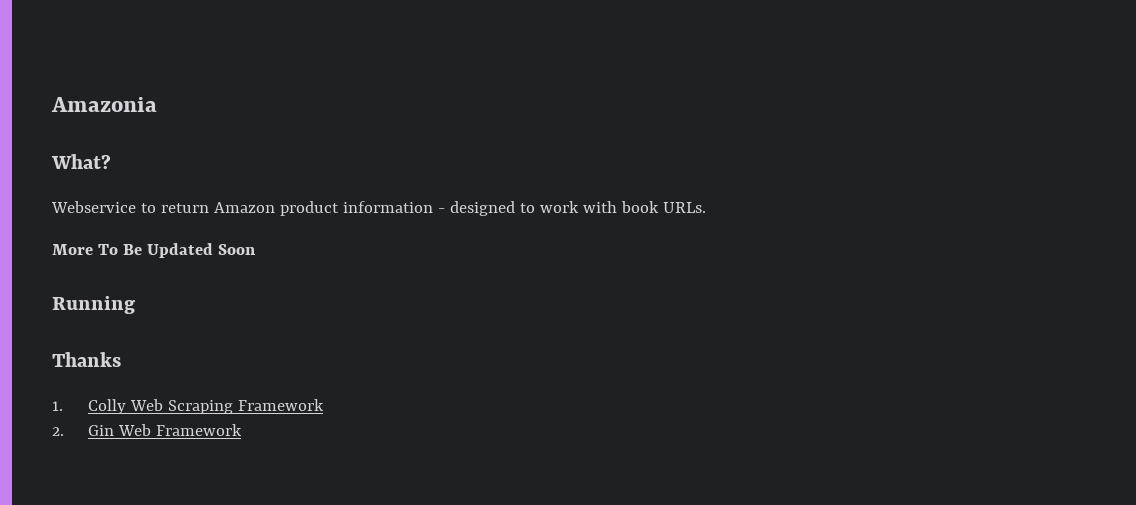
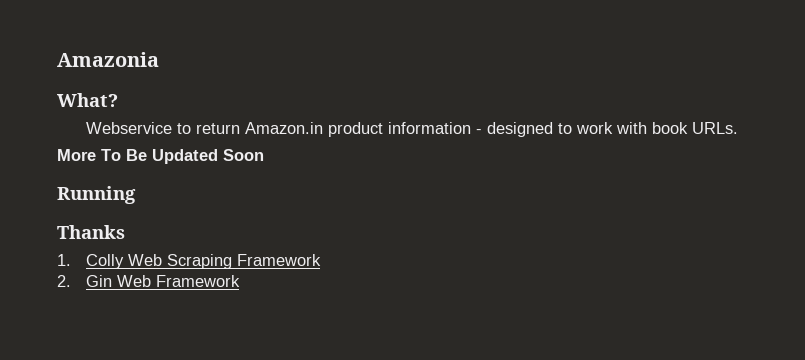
[213,202,275,213] Amazon -> [245,122,324,134] Amazon.in

